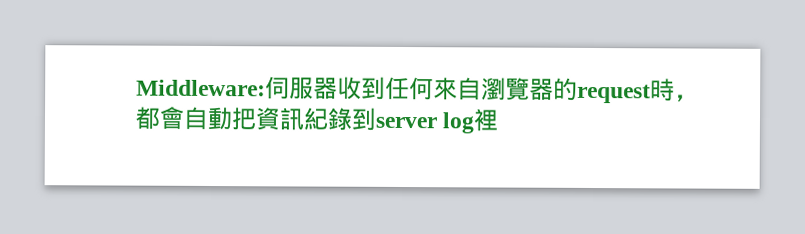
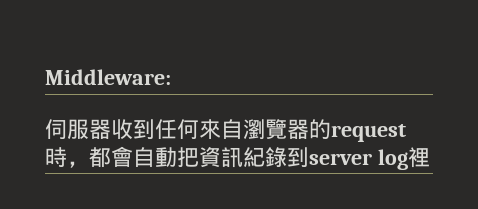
(266, 88) none -> (171, 77) //

